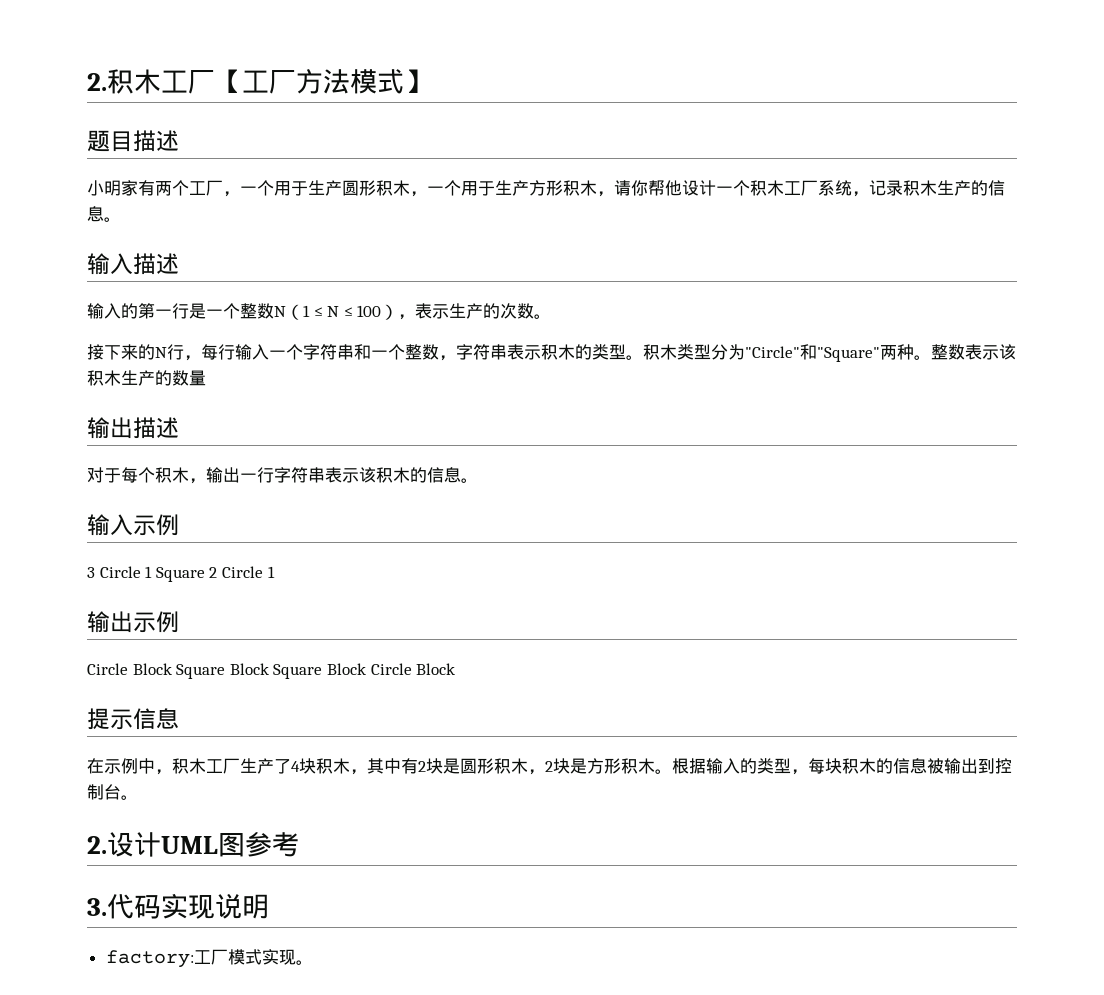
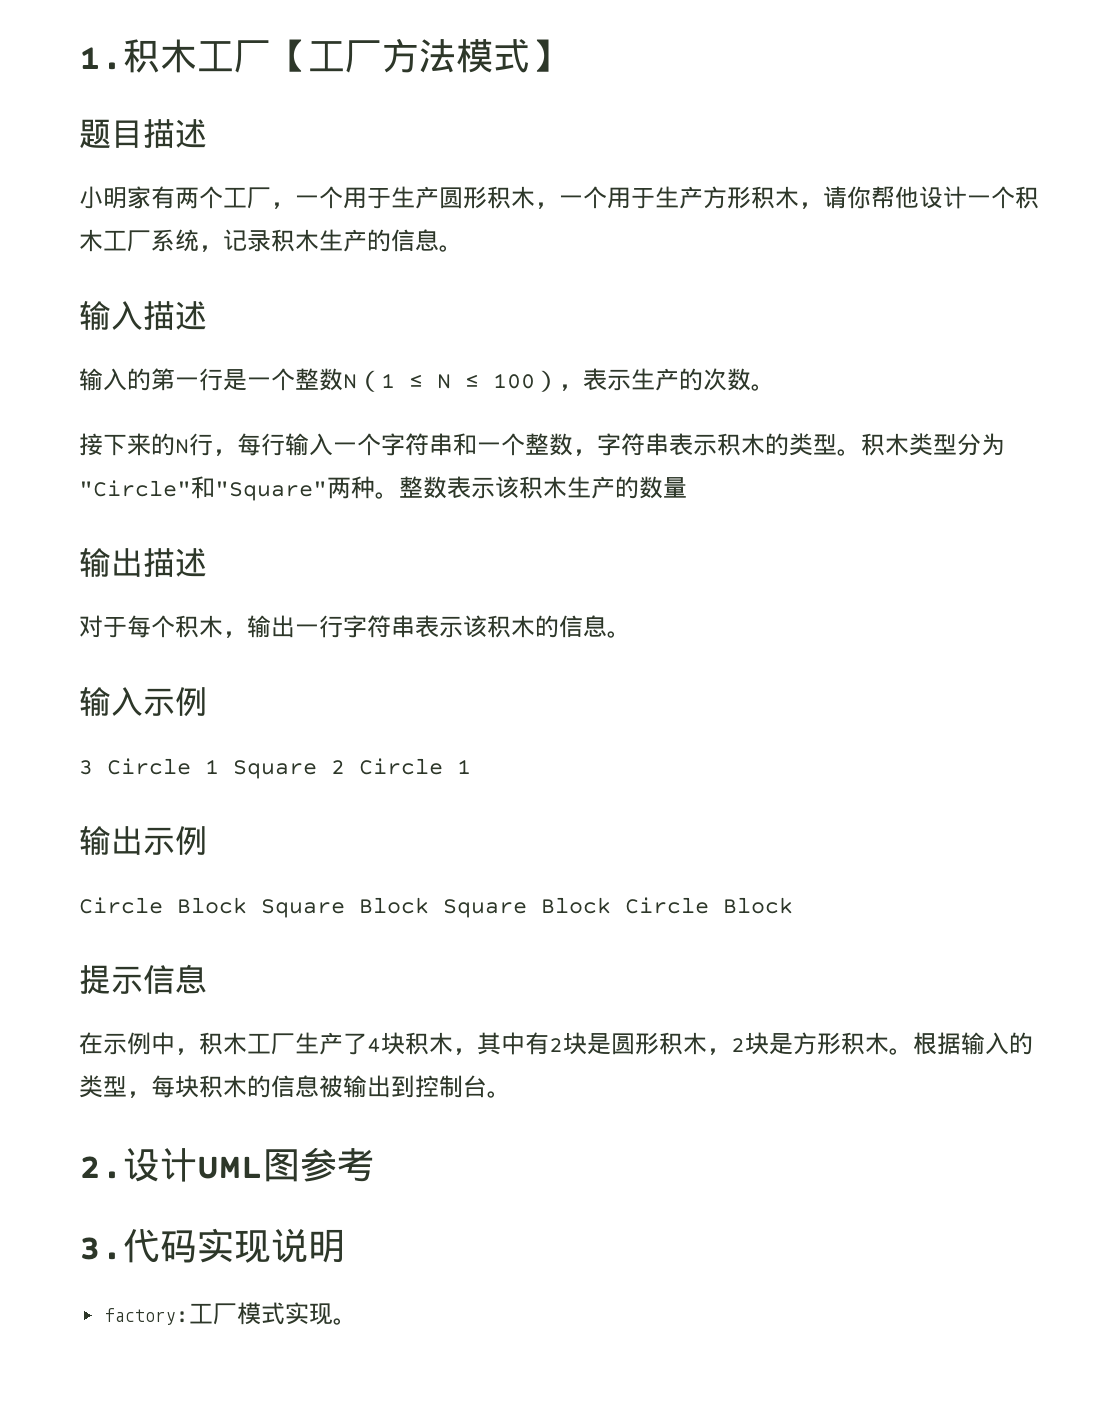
[87,73,107,91] 2. -> [79,47,123,70] 1.

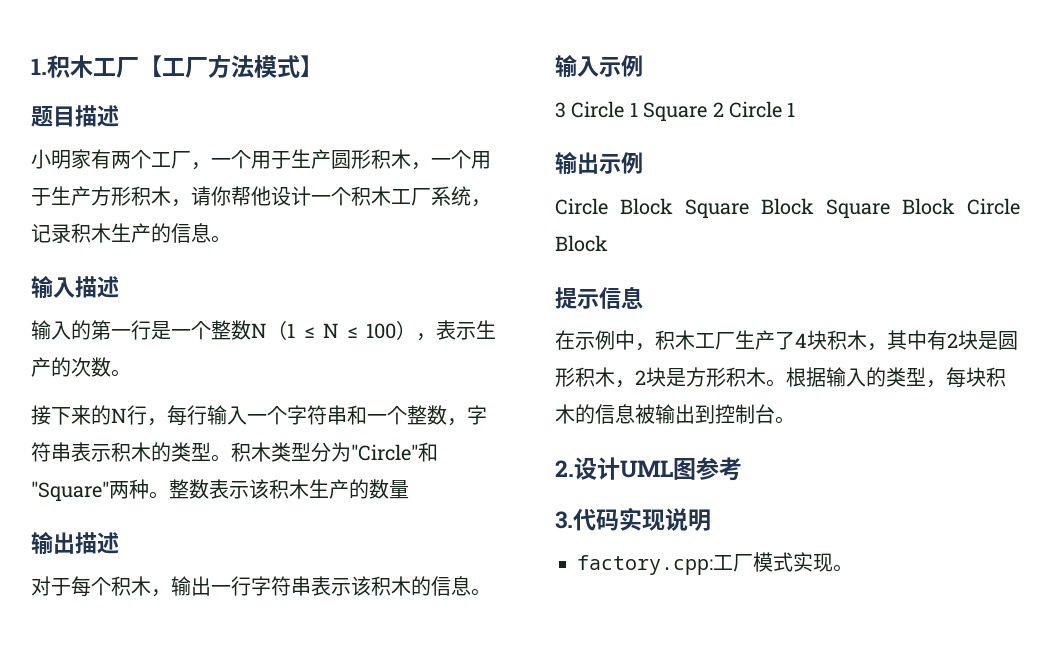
[104,1308,189,1325] factory: -> [577,555,713,575] factory.cpp:

